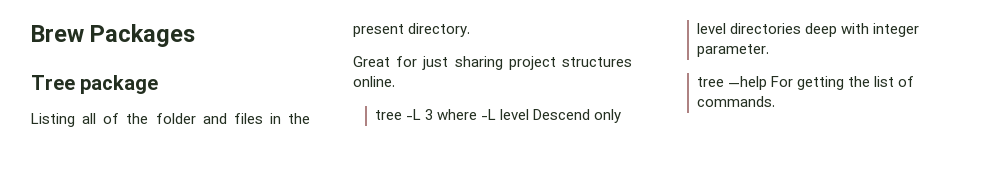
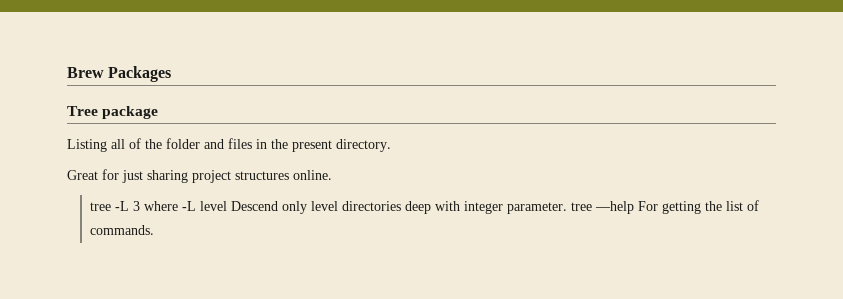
(770, 50) // -> (567, 208) none

